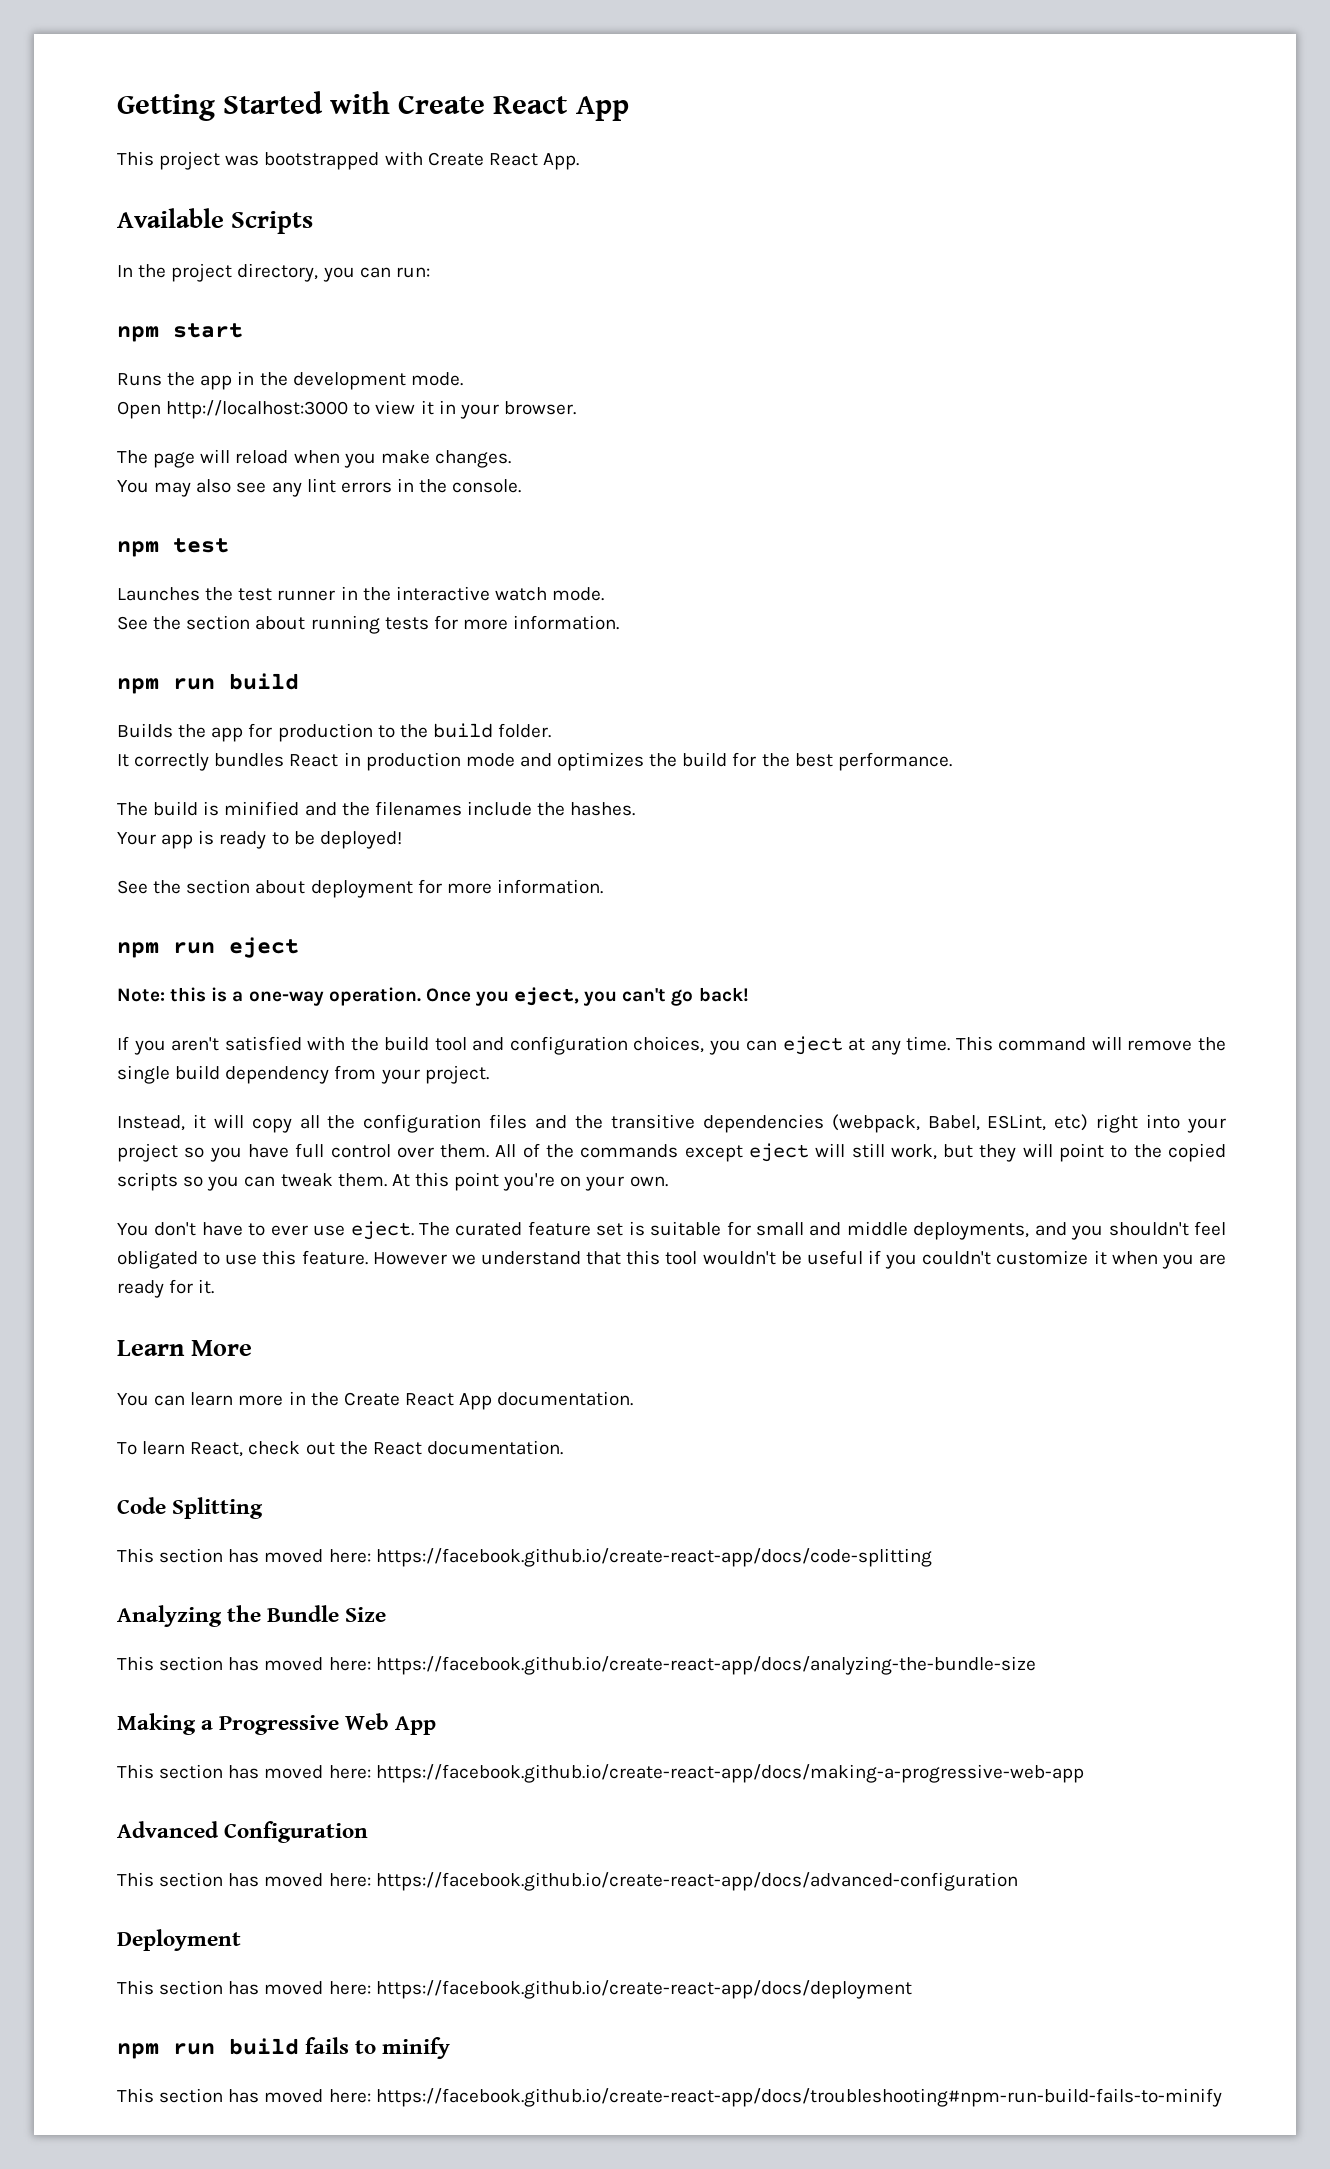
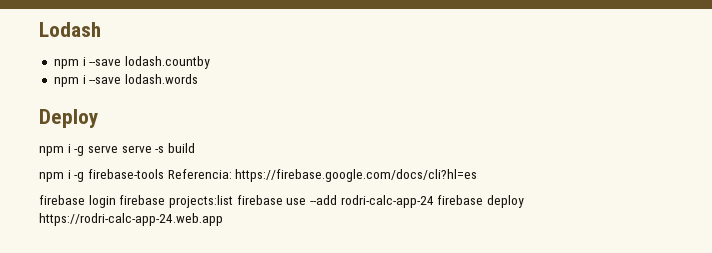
[117,91,629,121] [117,151,579,170] [117,208,314,234] [117,263,430,282] [117,323,243,342] [117,371,463,390] [117,400,576,419] [117,449,511,468] [117,478,522,497] [117,538,229,557] [117,586,605,601] [117,615,620,634] [117,673,299,694] [117,723,552,742] [117,752,952,771] [117,801,636,816] [117,830,402,849] [117,879,603,898] [117,937,299,958] [117,987,749,1006] [117,1036,1226,1055] [117,1065,489,1084] [117,1114,1227,1133] [117,1143,1227,1162] [117,1172,668,1191] [117,1221,1227,1240] [117,1250,1226,1269] [117,1279,215,1298] [117,1340,253,1356] [117,1391,634,1410] [117,1440,563,1457] [117,1497,264,1519] [117,1548,932,1567] [117,1605,387,1627] [117,1656,1036,1675] [117,1713,437,1735] [117,1764,1084,1783] [117,1821,369,1843] [117,1872,1018,1891] [117,1929,241,1951] [117,1980,912,1999] [117,2037,451,2059] [117,2088,1222,2107] Getting Started with Create React App // This project was bootstrapped with Create React App. // Available Scripts // In the project directory, you can run: // npm start // Runs the app in the development mode. // Open http://localhost:3000 to view it in your browser. // The page will reload when you make changes. // You may also see any lint errors in the console. // npm test // Launches the test runner in the interactive watch mode. // See the section about running tests for more information. // npm run build // Builds the app for production to the build folder. // It correctly bundles React in production mode and optimizes the build for the best performance. // The build is minified and the filenames include the hashes. // Your app is ready to be deployed! // See the section about deployment for more information. // npm run eject // Note: this is a one-way operation. Once you eject, you can't go back! // If you aren't satisfied with the build tool and configuration choices, you can eject at any time. This command will remove the single build dependency from your project. // Instead, it will copy all the configuration files and the transitive dependencies (webpack, Babel, ESLint, etc) right into your project so you have full control over them. All of the commands except eject will still work, but they will point to the copied scripts so you can tweak them. At this point you're on your own. // You don't have to ever use eject. The curated feature set is suitable for small and middle deployments, and you shouldn't feel obligated to use this feature. However we understand that this tool wouldn't be useful if you couldn't customize it when you are ready for it. // Learn More // You can learn more in the Create React App documentation. // To learn React, check out the React documentation. // Code Splitting // This section has moved here: https://facebook.github.io/create-react-app/docs/code-splitting // Analyzing the Bundle Size // This section has moved here: https://facebook.github.io/create-react-app/docs/analyzing-the-bundle-size // Making a Progressive Web App // This section has moved here: https://facebook.github.io/create-react-app/docs/making-a-progressive-web-app // Advanced Configuration // This section has moved here: https://facebook.github.io/create-react-app/docs/advanced-configuration // Deployment // This section has moved here: https://facebook.github.io/create-react-app/docs/deployment // npm run build fails to minify // This section has moved here: https://facebook.github.io/create-react-app/docs/troubleshooting#npm-run-build-fails-to-minify -> [39,22,101,37] [53,56,210,69] [53,74,198,87] [39,109,98,128] [39,143,195,156] [39,169,478,182] [39,195,524,208] [39,213,223,226] Lodash // npm i --save lodash.countby // npm i --save lodash.words // Deploy // npm i -g serve serve -s build // npm i -g firebase-tools Referencia: https://firebase.google.com/docs/cli?hl=es // firebase login firebase projects:list firebase use --add rodri-calc-app-24 firebase deploy https://rodri-calc-app-24.web.app

